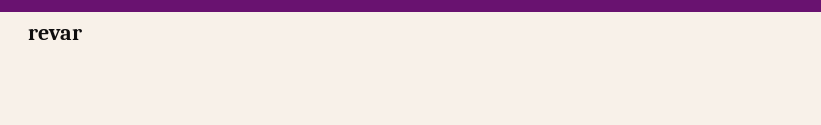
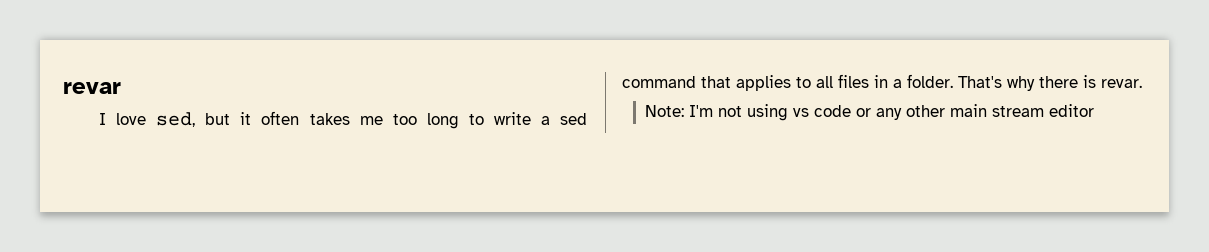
(82, 34) none -> [99,111,587,129] [622,74,1142,91] [645,104,1095,121] // I love sed, but it often takes me too long to write a sed command that applies to all files in a folder. That's why there is revar. // Note: I'm not using vs code or any other main stream editor

